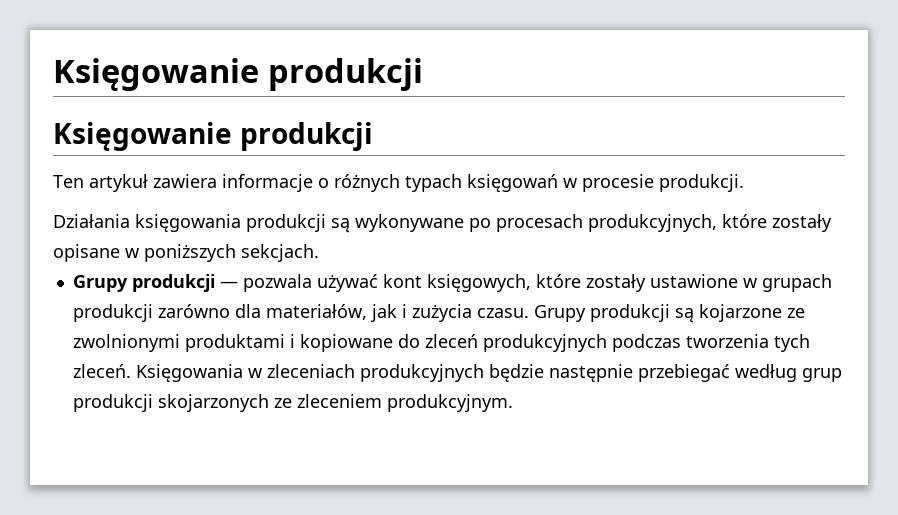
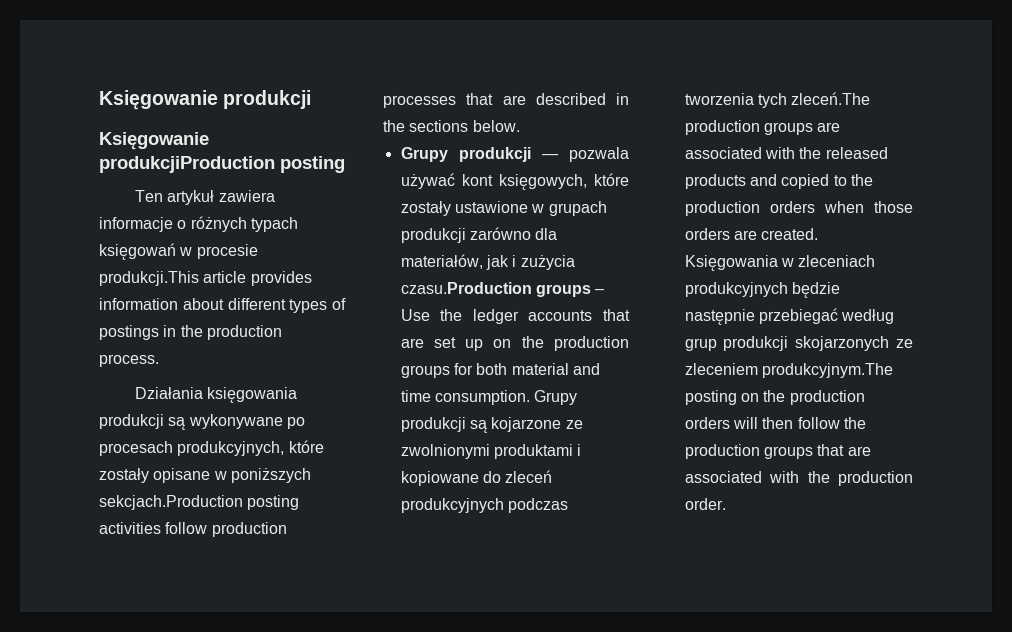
[239,122,373,151] produkcji -> [99,156,345,173] produkcjiProduction posting
[659,174,744,192] produkcji. -> [99,271,312,286] [99,298,346,313] [99,325,282,340] [99,354,159,367] produkcji.This article provides information about different types of postings in the production process.
[241,244,319,262] sekcjach. -> [99,495,300,510] [99,522,287,537] [383,93,629,108] [383,120,520,132] sekcjach.Production posting activities follow production processes that are described in the sections below.
[476,308,529,318] czasu. -> [400,282,605,297] [400,309,630,324] [400,336,629,351] [400,363,600,378] [400,390,530,405] czasu.Production groups – Use the ledger accounts that are set up on the production groups for both material and time consumption.
[72,364,131,378] zleceń. -> [791,92,871,105] [684,120,841,135] [684,147,888,159] [684,174,873,189] [684,201,913,216] [684,228,819,240] zleceń.The production groups are associated with the released products and copied to the production orders when those orders are created.
[386,394,513,412] produkcyjnym. -> [761,363,893,378] [684,390,865,405] [684,417,866,429] [684,444,871,459] [684,471,913,486] [684,498,726,510] produkcyjnym.The posting on the production orders will then follow the production groups that are associated with the production order.

